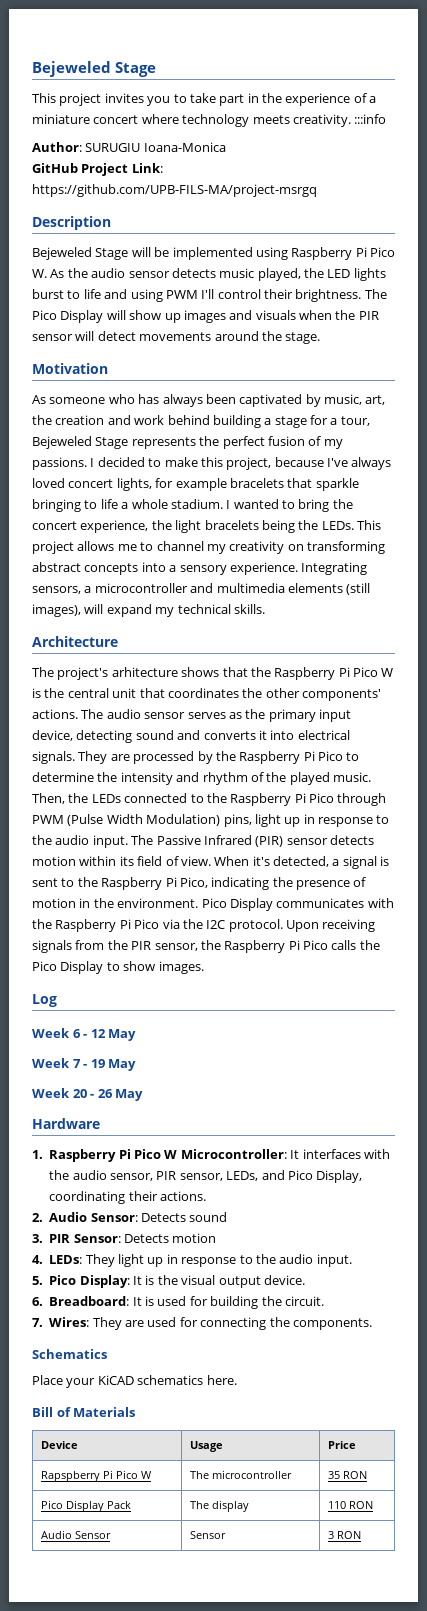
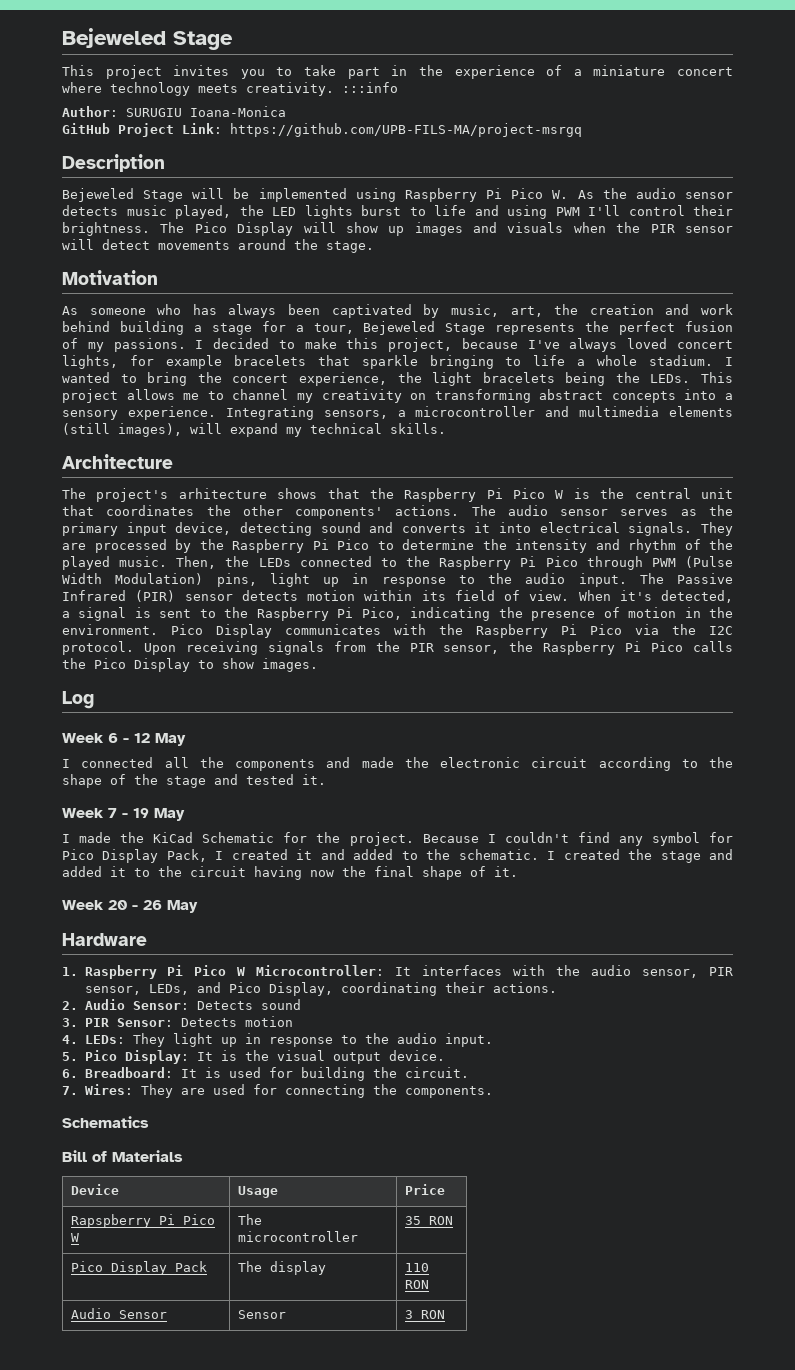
(137, 1035) none -> [62,757,733,771] [62,774,326,788] // I connected all the components and made the electronic circuit according to the shape of the stage and tested it.
(137, 1065) none -> [62,832,733,846] [62,849,733,863] [62,866,518,880] // I made the KiCad Schematic for the project. Because I couldn't find any symbol for Pico Display Pack, I created it and added to the schematic. I created the stage and added it to the circuit having now the final shape of it.
[32,1375,237,1388] // Place your KiCAD schematics here. -> (149, 1122) none

